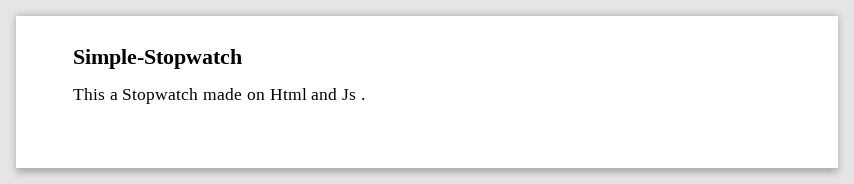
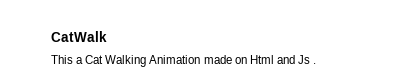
[73,49,242,69] Simple-Stopwatch -> [51,31,107,42] CatWalk
[122,88,199,104] Stopwatch -> [85,55,201,67] Cat Walking Animation

